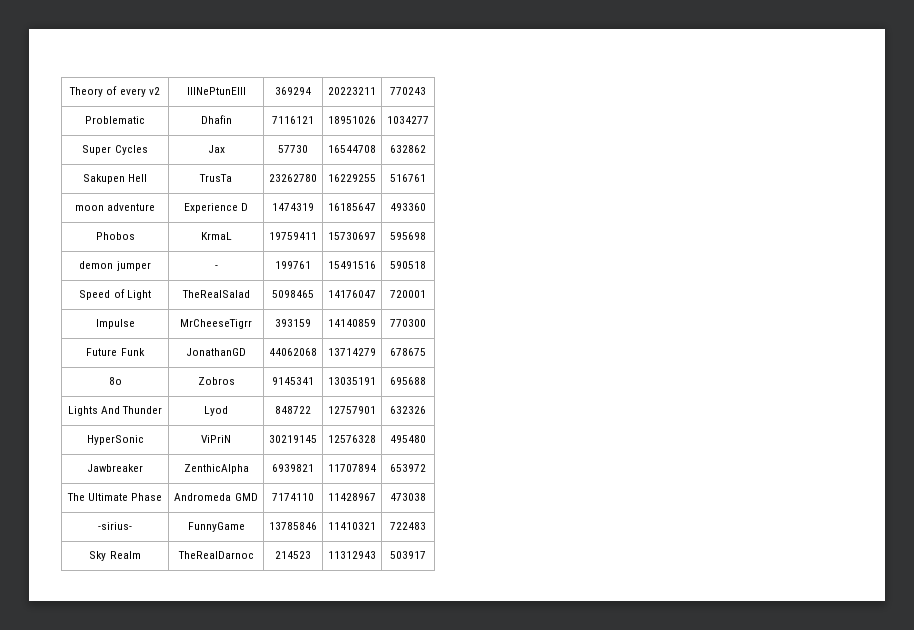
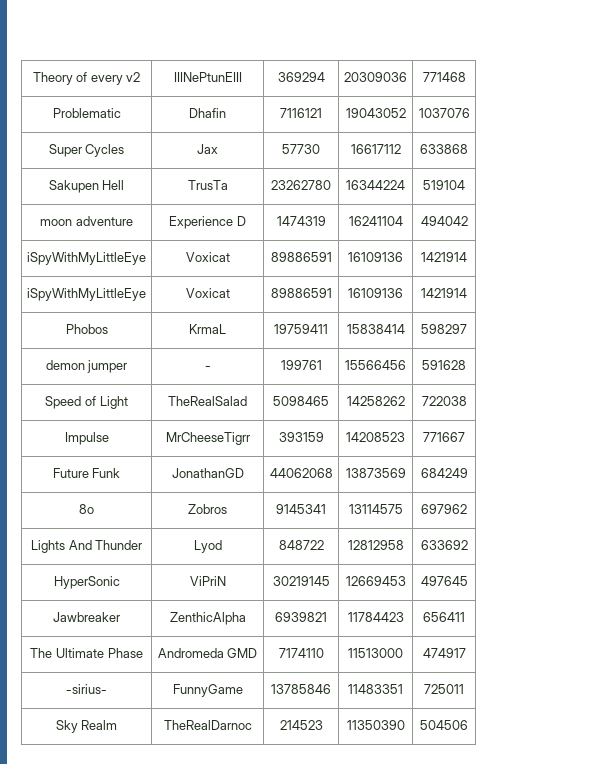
[328,87,376,95] [390,87,426,95] 20223211 | 770243 -> [344,72,407,82] [422,72,466,82] 20309036 | 771468
[328,116,376,124] [387,116,429,124] 18951026 | 1034277 -> [345,108,406,118] [418,108,470,118] 19043052 | 1037076
[328,145,376,153] [390,145,426,153] 16544708 | 632862 -> [350,144,401,154] [420,144,468,154] 16617112 | 633868
[328,174,376,182] [390,174,426,182] 16229255 | 516761 -> [346,180,405,190] [423,180,465,190] 16344224 | 519104
[328,203,376,211] [390,203,426,211] 16185647 | 493360 -> [348,216,403,226] [420,216,468,226] [27,252,146,265] [185,252,230,262] [270,252,332,262] [348,252,403,262] [421,252,467,262] [27,288,146,301] [185,288,230,298] [270,288,332,298] [348,288,403,298] [421,288,467,298] 16241104 | 494042 // iSpyWithMyLittleEye | Voxicat | 89886591 | 16109136 | 1421914 // iSpyWithMyLittleEye | Voxicat | 89886591 | 16109136 | 1421914
[328,232,376,240] [390,232,426,240] 15730697 | 595698 -> [346,324,405,334] [421,324,467,334] 15838414 | 598297
[328,261,376,269] [390,261,426,269] 15491516 | 590518 -> [345,360,406,370] [422,360,466,370] 15566456 | 591628
[328,290,376,298] [390,290,426,298] 14176047 | 720001 -> [346,396,405,406] [421,396,467,406] 14258262 | 722038
[328,319,376,327] [390,319,426,327] 14140859 | 770300 -> [346,432,405,442] [423,432,465,442] 14208523 | 771667
[328,348,376,356] [390,348,426,356] 13714279 | 678675 -> [345,468,406,478] [420,468,468,478] 13873569 | 684249
[328,377,376,385] [390,377,426,385] 13035191 | 695688 -> [348,504,403,514] [421,504,467,514] 13114575 | 697962
[328,406,376,414] [390,406,426,414] 12757901 | 632326 -> [347,540,404,550] [420,540,468,550] 12812958 | 633692
[328,435,376,443] [390,435,426,443] 12576328 | 495480 -> [345,576,406,586] [420,576,468,586] 12669453 | 497645
[328,464,376,472] [390,464,426,472] 11707894 | 653972 -> [347,612,404,622] [423,612,465,622] 11784423 | 656411
[328,493,376,501] [390,493,426,501] 11428967 | 473038 -> [348,648,403,658] [422,648,466,658] 11513000 | 474917
[328,522,376,530] [390,522,426,530] 11410321 | 722483 -> [348,684,403,694] [424,684,464,694] 11483351 | 725011
[328,551,376,559] [390,551,426,559] 11312943 | 503917 -> [346,720,405,730] [420,720,468,730] 11350390 | 504506

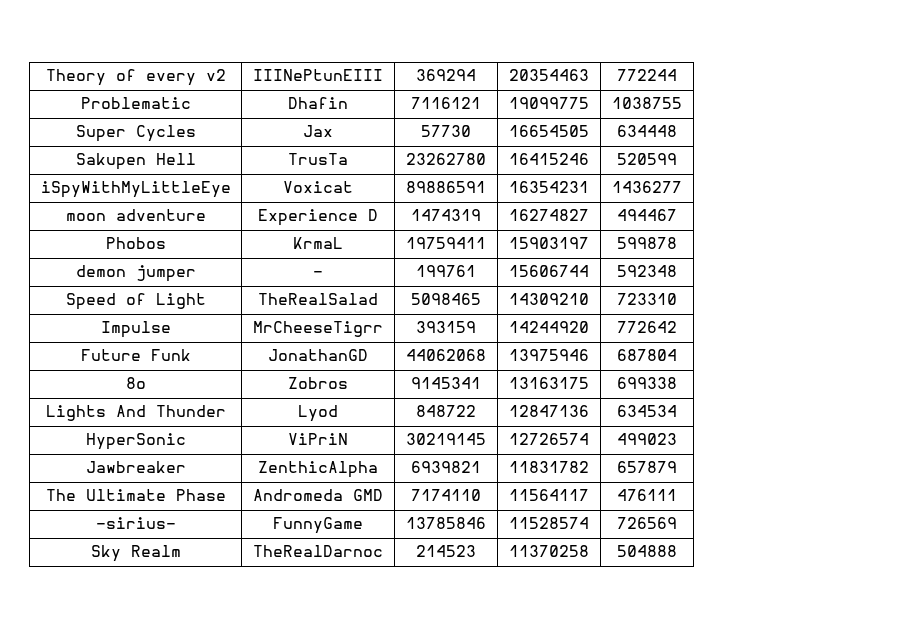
[344,72,407,82] [422,72,466,82] 20309036 | 771468 -> [509,69,589,81] [617,69,677,81] 20354463 | 772244
[345,108,406,118] [418,108,470,118] 19043052 | 1037076 -> [509,97,589,109] [612,97,682,109] 19099775 | 1038755
[350,144,401,154] [420,144,468,154] 16617112 | 633868 -> [509,125,589,137] [617,125,677,137] 16654505 | 634448
[346,180,405,190] [423,180,465,190] 16344224 | 519104 -> [509,153,589,165] [617,153,677,165] [40,181,231,198] [283,181,353,193] [406,181,486,193] [509,181,589,193] [612,181,682,193] 16415246 | 520599 // iSpyWithMyLittleEye | Voxicat | 89886591 | 16354231 | 1436277
[348,216,403,226] [420,216,468,226] [27,252,146,265] [185,252,230,262] [270,252,332,262] [348,252,403,262] [421,252,467,262] [27,288,146,301] [185,288,230,298] [270,288,332,298] [348,288,403,298] [421,288,467,298] 16241104 | 494042 // iSpyWithMyLittleEye | Voxicat | 89886591 | 16109136 | 1421914 // iSpyWithMyLittleEye | Voxicat | 89886591 | 16109136 | 1421914 -> [509,209,589,221] [617,209,677,221] 16274827 | 494467
[346,324,405,334] [421,324,467,334] 15838414 | 598297 -> [509,237,589,249] [617,237,677,249] 15903197 | 599878
[345,360,406,370] [422,360,466,370] 15566456 | 591628 -> [509,265,589,277] [617,265,677,277] 15606744 | 592348
[346,396,405,406] [421,396,467,406] 14258262 | 722038 -> [509,293,589,305] [617,293,677,305] 14309210 | 723310
[346,432,405,442] [423,432,465,442] 14208523 | 771667 -> [509,321,589,333] [617,321,677,333] 14244920 | 772642
[345,468,406,478] [420,468,468,478] 13873569 | 684249 -> [509,349,589,361] [617,349,677,361] 13975946 | 687804
[348,504,403,514] [421,504,467,514] 13114575 | 697962 -> [509,377,589,389] [617,377,677,389] 13163175 | 699338
[347,540,404,550] [420,540,468,550] 12812958 | 633692 -> [509,405,589,417] [617,405,677,417] 12847136 | 634534
[345,576,406,586] [420,576,468,586] 12669453 | 497645 -> [509,433,589,445] [617,433,677,445] 12726574 | 499023
[347,612,404,622] [423,612,465,622] 11784423 | 656411 -> [509,461,589,473] [617,461,677,473] 11831782 | 657879
[348,648,403,658] [422,648,466,658] 11513000 | 474917 -> [509,489,589,501] [617,489,677,501] 11564117 | 476111
[348,684,403,694] [424,684,464,694] 11483351 | 725011 -> [509,517,589,529] [617,517,677,529] 11528574 | 726569
[346,720,405,730] [420,720,468,730] 11350390 | 504506 -> [509,545,589,557] [617,545,677,557] 11370258 | 504888

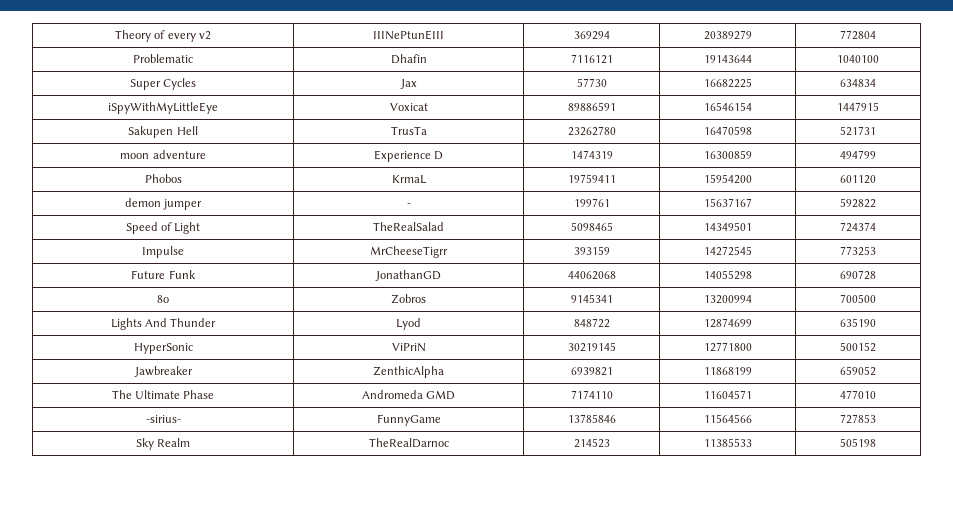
[509,69,589,81] [617,69,677,81] 20354463 | 772244 -> [703,30,752,40] [840,30,876,40] 20389279 | 772804
[509,97,589,109] [612,97,682,109] 19099775 | 1038755 -> [703,55,752,63] [837,55,879,63] 19143644 | 1040100
[509,125,589,137] [617,125,677,137] [75,153,196,170] [288,153,348,165] [406,153,486,165] [509,153,589,165] [617,153,677,165] [40,181,231,198] [283,181,353,193] [406,181,486,193] [509,181,589,193] [612,181,682,193] 16654505 | 634448 // Sakupen Hell | TrusTa | 23262780 | 16415246 | 520599 // iSpyWithMyLittleEye | Voxicat | 89886591 | 16354231 | 1436277 -> [703,78,752,88] [840,79,876,87] [108,102,218,114] [389,103,428,111] [567,102,616,111] [703,102,752,111] [837,102,879,111] [128,126,198,138] [390,126,427,135] [567,126,616,136] [703,126,752,135] [840,126,876,136] 16682225 | 634834 // iSpyWithMyLittleEye | Voxicat | 89886591 | 16546154 | 1447915 // Sakupen Hell | TrusTa | 23262780 | 16470598 | 521731
[509,209,589,221] [617,209,677,221] 16274827 | 494467 -> [703,150,752,159] [840,150,876,159] 16300859 | 494799
[509,237,589,249] [617,237,677,249] 15903197 | 599878 -> [703,174,752,184] [840,175,876,184] 15954200 | 601120
[509,265,589,277] [617,265,677,277] 15606744 | 592348 -> [703,198,752,207] [840,198,876,208] 15637167 | 592822
[509,293,589,305] [617,293,677,305] 14309210 | 723310 -> [703,222,752,231] [840,222,876,232] 14349501 | 724374
[509,321,589,333] [617,321,677,333] 14244920 | 772642 -> [703,246,752,256] [840,246,876,256] 14272545 | 773253
[509,349,589,361] [617,349,677,361] 13975946 | 687804 -> [703,270,752,280] [840,270,876,280] 14055298 | 690728
[509,377,589,389] [617,377,677,389] 13163175 | 699338 -> [703,295,752,304] [840,294,876,303] 13200994 | 700500
[509,405,589,417] [617,405,677,417] 12847136 | 634534 -> [703,318,752,328] [840,318,876,327] 12874699 | 635190
[509,433,589,445] [617,433,677,445] 12726574 | 499023 -> [703,342,752,352] [840,342,876,352] 12771800 | 500152
[509,461,589,473] [617,461,677,473] 11831782 | 657879 -> [703,367,752,375] [840,366,876,376] 11868199 | 659052
[509,489,589,501] [617,489,677,501] 11564117 | 476111 -> [703,390,752,399] [840,390,876,399] 11604571 | 477010
[509,517,589,529] [617,517,677,529] 11528574 | 726569 -> [703,414,752,423] [840,414,876,424] 11564566 | 727853
[509,545,589,557] [617,545,677,557] 11370258 | 504888 -> [703,438,752,447] [840,438,876,447] 11385533 | 505198

